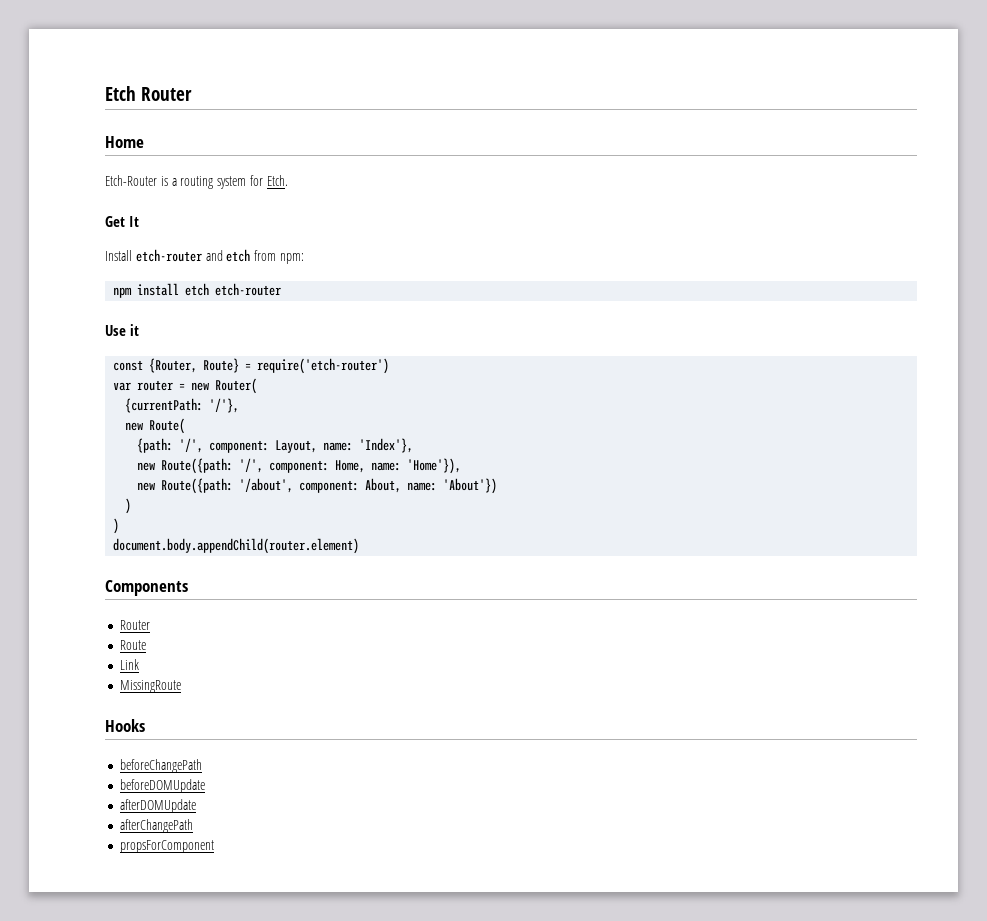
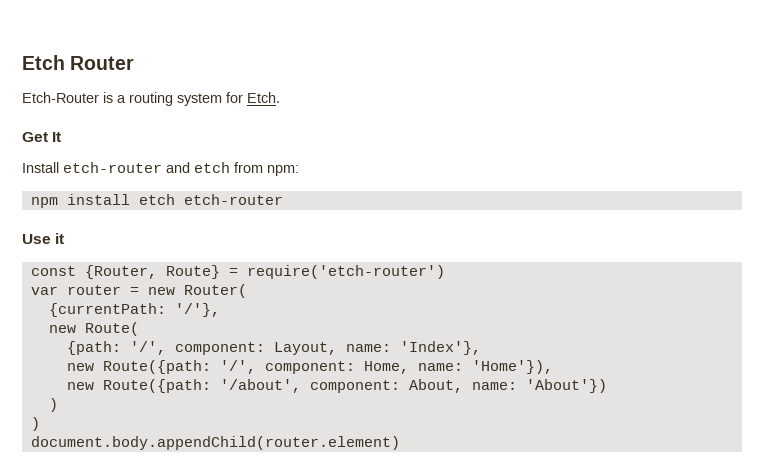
[105,136,144,148] // Home -> (135, 63) none
[105,580,188,596] [120,620,151,630] [120,640,147,650] [120,659,140,670] [120,680,182,693] [105,719,145,732] [120,759,203,773] [120,779,206,793] [120,799,197,813] [120,819,194,833] [120,840,215,853] // Components // Router // Route // Link // MissingRoute // Hooks // beforeChangePath // beforeDOMUpdate // afterDOMUpdate // afterChangePath // propsForComponent -> (400, 443) none

